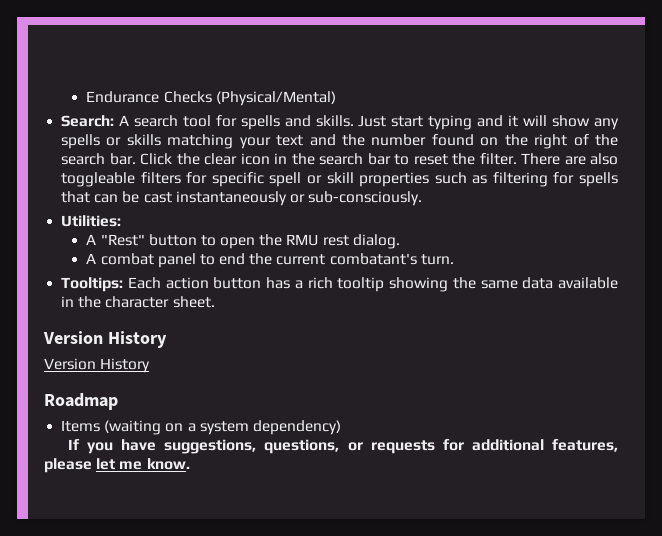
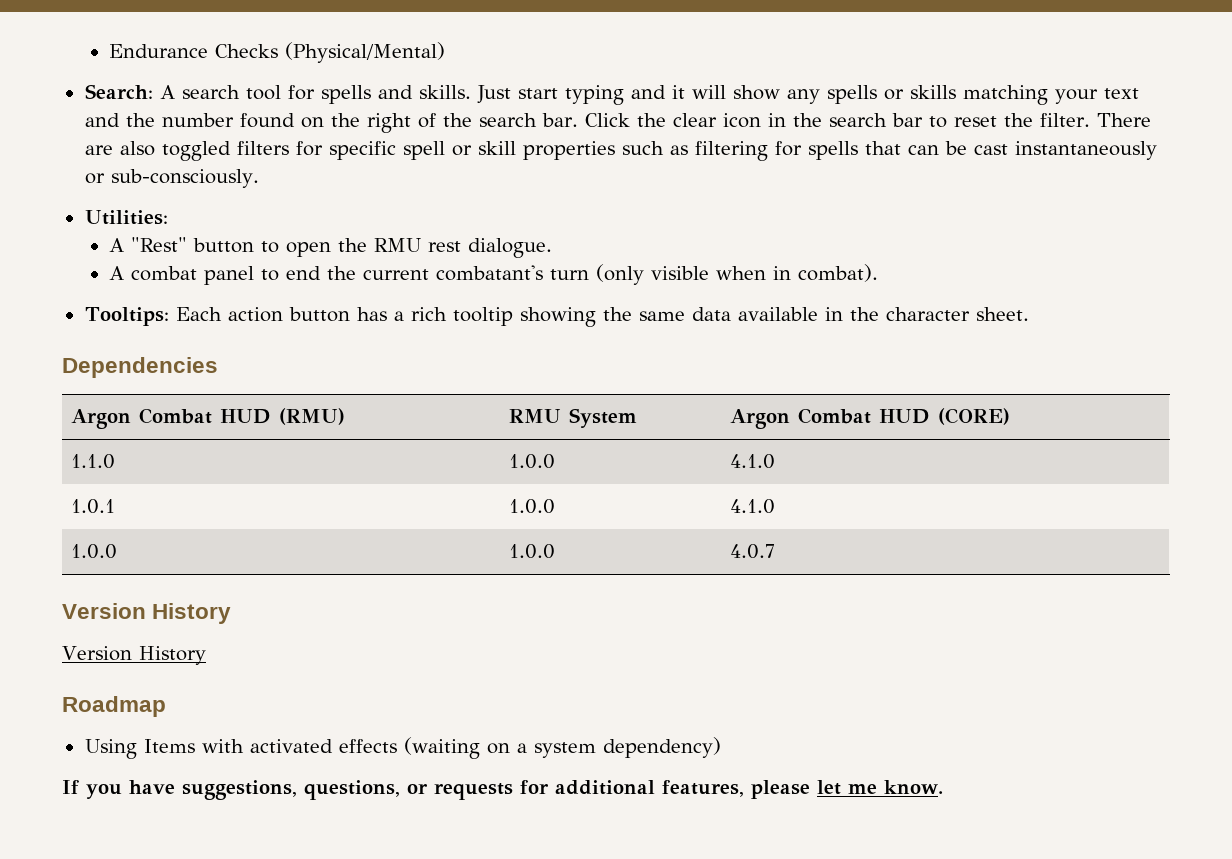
[61,172,136,187] toggleable -> [161,141,231,161] toggled
[352,234,400,249] dialog. -> [468,238,553,258] dialogue.
[420,254,454,265] turn. -> [550,264,879,285] turn (only visible when in combat).
(215, 302) none -> [62,357,218,378] [71,408,346,429] [509,408,638,428] [730,408,1011,429] [71,454,116,469] [509,454,556,469] [730,454,776,469] [71,499,116,514] [509,499,556,514] [730,499,776,514] [71,544,118,559] [509,544,556,559] [730,544,776,559] // Dependencies // Argon Combat HUD (RMU) | RMU System | Argon Combat HUD (CORE) // 1.1.0 | 1.0.0 | 4.1.0 // 1.0.1 | 1.0.0 | 4.1.0 // 1.0.0 | 1.0.0 | 4.0.7
[61,420,101,432] Items -> [84,739,397,759] Using Items with activated effects

